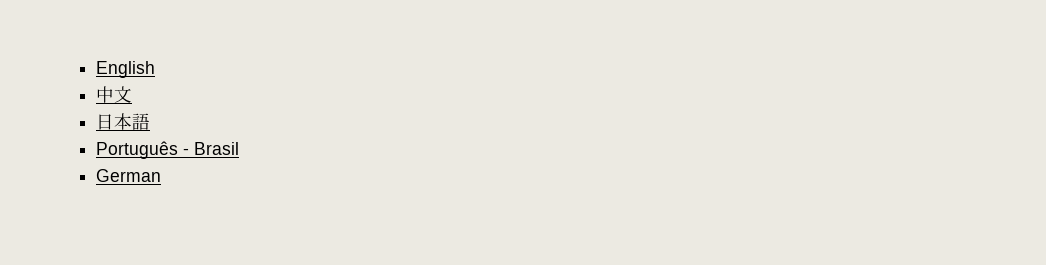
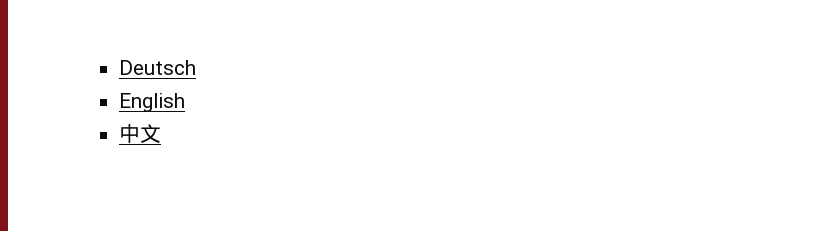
(96, 69) none -> [119,60,197,75] Deutsch //
[96,113,151,130] [96,141,240,159] [96,169,162,182] // 日本語 // Português - Brasil // German -> (162, 134) none

